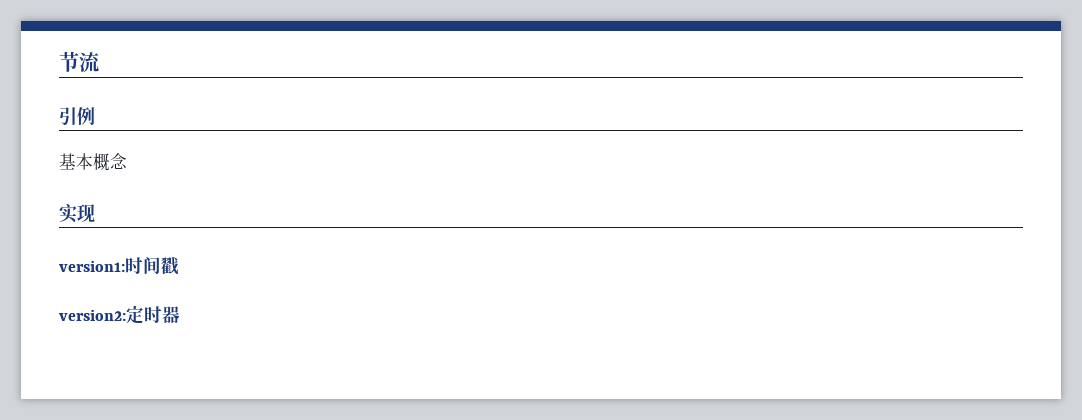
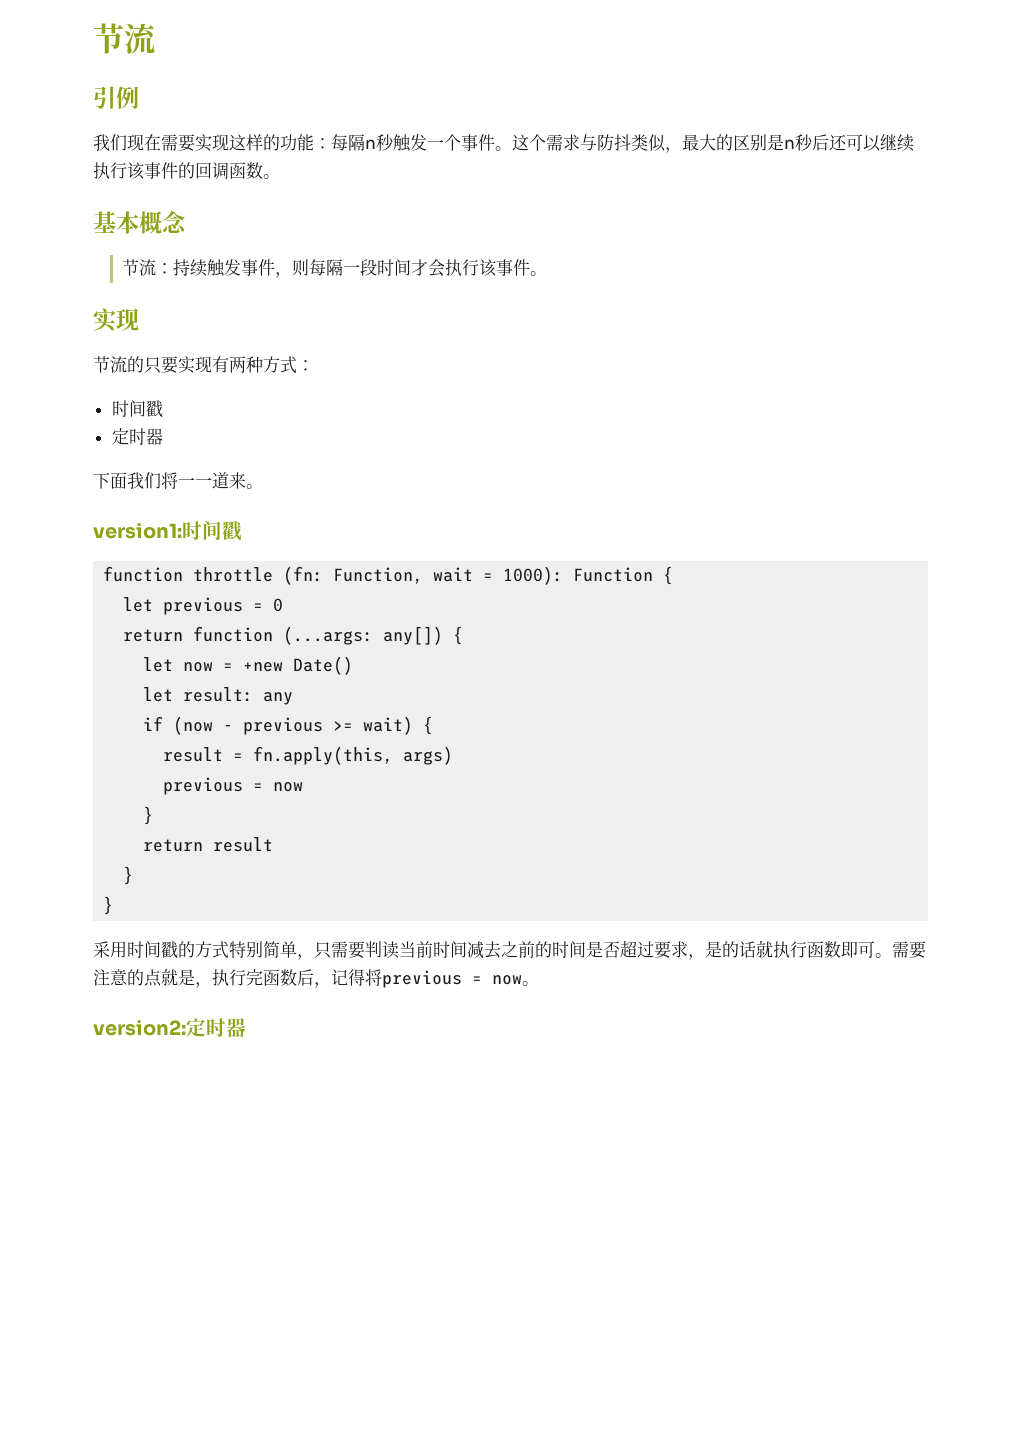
[59,153,127,171] [59,204,95,223] [59,257,179,275] 基本概念 // 实现 // version1:时间戳 -> [93,134,914,153] [93,162,280,180] [93,211,187,234] [122,259,548,278] [93,308,139,332] [93,356,314,374] [111,400,163,418] [111,428,163,445] [93,472,263,489] [93,521,242,541] [103,566,674,585] [123,597,284,615] [123,626,464,645] [143,656,354,675] [143,687,294,705] [143,716,434,735] [163,746,454,765] [163,777,304,795] [143,806,154,825] [143,837,274,852] [123,866,134,885] [103,896,114,915] [93,940,926,960] [93,968,539,988] 我们现在需要实现这样的功能：每隔n秒触发一个事件。这个需求与防抖类似，最大的区别是n秒后还可以继续执行该事件的回调函数。 // 基本概念 // 节流：持续触发事件，则每隔一段时间才会执行该事件。 // 实现 // 节流的只要实现有两种方式： // 时间戳 // 定时器 // 下面我们将一一道来。 // version1:时间戳 // function throttle (fn: Function, wait = 1000): Function { // let previous = 0 // return function (...args: any[]) { // let now = +new Date() // let result: any // if (now - previous >= wait) { // result = fn.apply(this, args) // previous = now // } // return result // } // } // 采用时间戳的方式特别简单，只需要判读当前时间减去之前的时间是否超过要求，是的话就执行函数即可。需要注意的点就是，执行完函数后，记得将previous = now。

